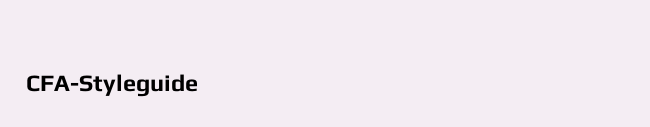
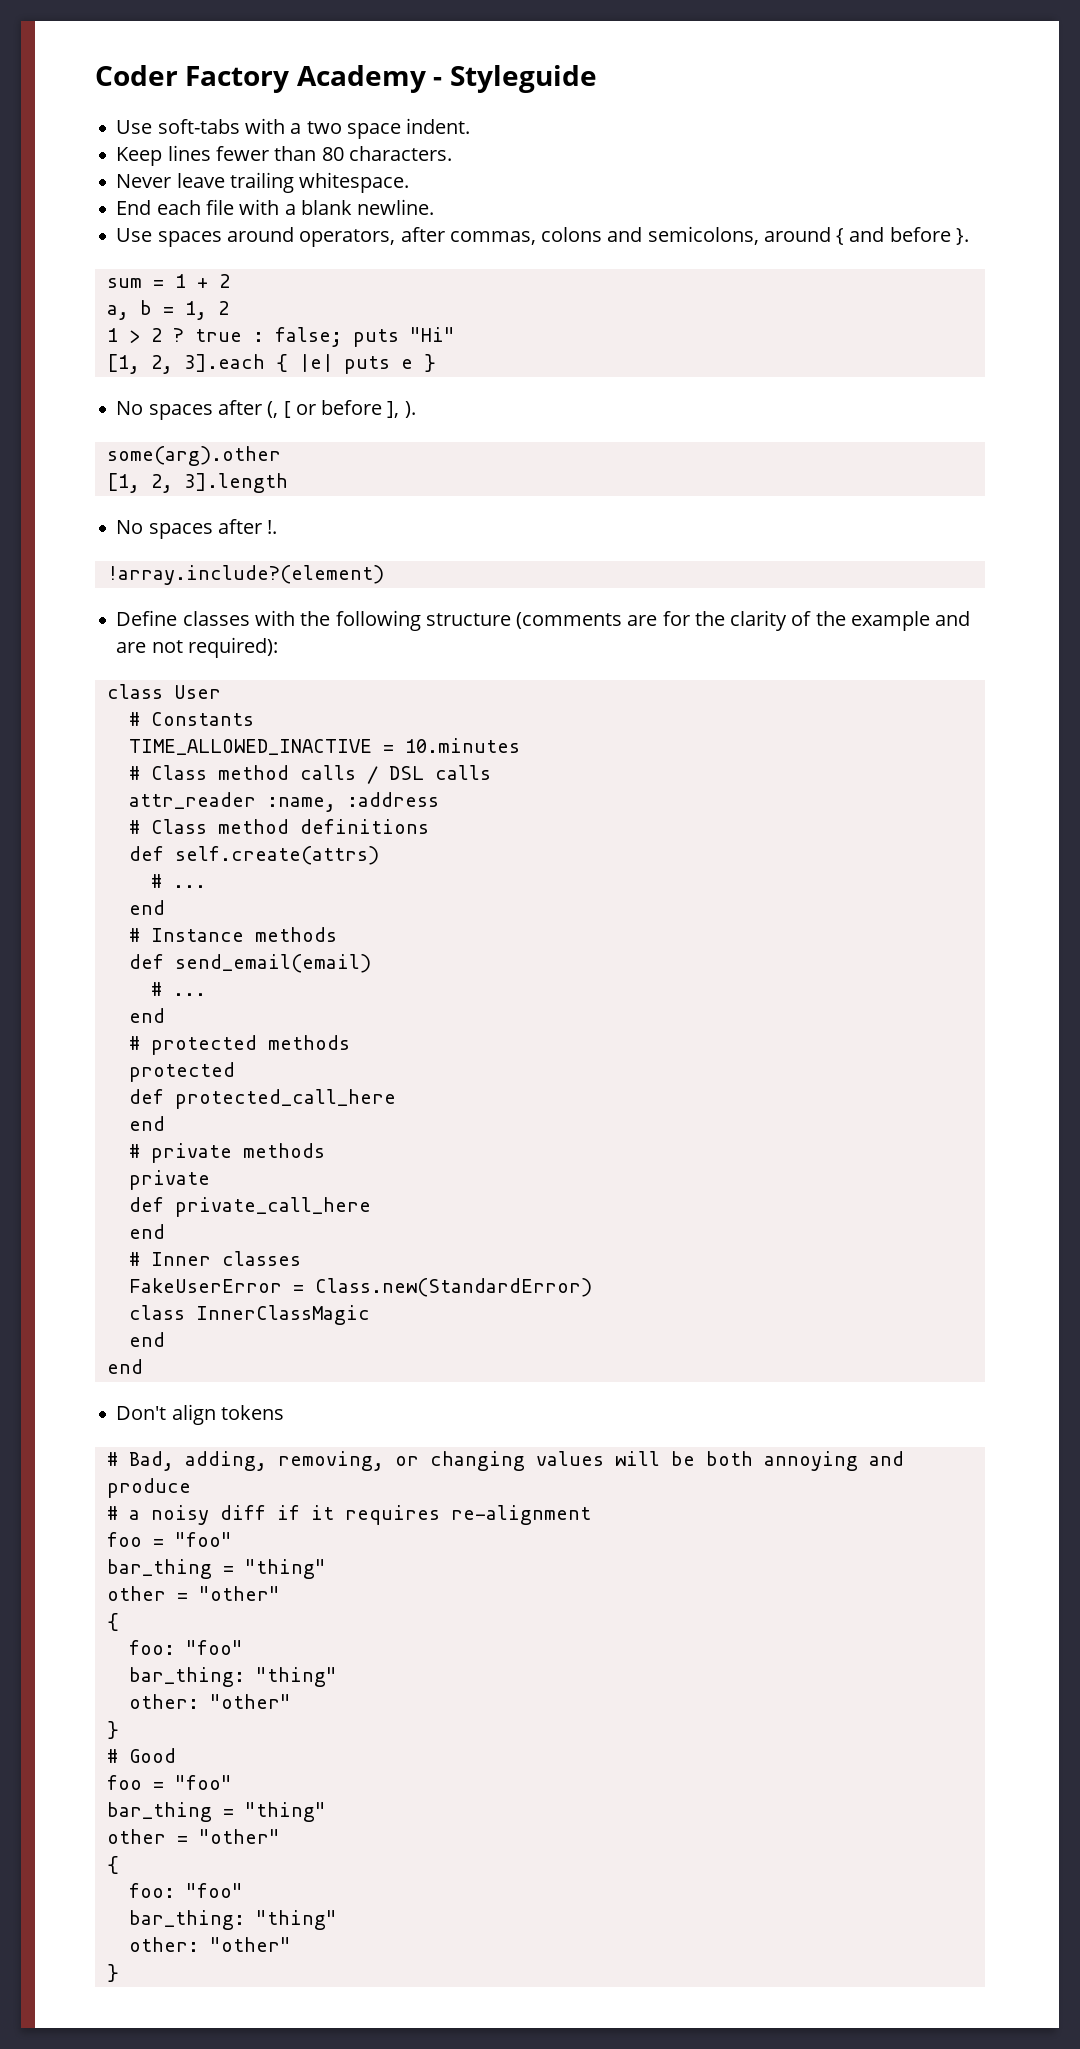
[26,74,198,97] CFA-Styleguide -> [95,65,597,93] [116,118,471,139] [116,145,452,166] [116,172,410,193] [116,199,435,215] [116,226,969,247] [106,274,230,288] [106,300,229,320] [106,327,455,347] [106,354,436,374] [116,400,416,420] [106,446,281,466] [106,473,288,493] [116,519,278,539] [106,565,384,585] [116,610,971,631] [116,637,278,658] [106,684,221,699] [128,712,254,726] [128,738,520,755] [128,765,491,784] [128,792,439,812] [128,819,429,834] [128,846,379,865] [150,874,206,888] [128,900,165,915] [128,927,337,942] [128,954,371,973] [150,982,206,996] [128,1008,165,1023] [128,1035,350,1055] [128,1062,235,1082] [128,1089,396,1109] [128,1116,165,1131] [128,1143,325,1163] [128,1170,210,1190] [128,1197,371,1217] [128,1224,165,1239] [128,1251,301,1266] [128,1278,592,1297] [128,1305,370,1325] [128,1332,165,1347] [106,1359,143,1374] [116,1404,284,1425] [106,1451,904,1471] [106,1478,191,1498] [106,1505,591,1525] [106,1532,232,1547] [106,1559,326,1579] [106,1586,280,1601] [106,1613,119,1631] [128,1640,243,1655] [128,1667,337,1687] [128,1694,291,1709] [106,1721,119,1739] [106,1748,176,1763] [106,1775,232,1790] [106,1802,326,1822] [106,1829,280,1844] [106,1856,119,1874] [128,1883,243,1898] [128,1910,337,1930] [128,1937,291,1952] [106,1964,119,1982] Coder Factory Academy - Styleguide // Use soft-tabs with a two space indent. // Keep lines fewer than 80 characters. // Never leave trailing whitespace. // End each file with a blank newline. // Use spaces around operators, after commas, colons and semicolons, around { and before }. // sum = 1 + 2 // a, b = 1, 2 // 1 > 2 ? true : false; puts "Hi" // [1, 2, 3].each { |e| puts e } // No spaces after (, [ or before ], ). // some(arg).other // [1, 2, 3].length // No spaces after !. // !array.include?(element) // Define classes with the following structure (comments are for the clarity of the example and are not required): // class User // # Constants // TIME_ALLOWED_INACTIVE = 10.minutes // # Class method calls / DSL calls // attr_reader :name, :address // # Class method definitions // def self.create(attrs) // # ... // end // # Instance methods // def send_email(email) // # ... // end // # protected methods // protected // def protected_call_here // end // # private methods // private // def private_call_here // end // # Inner classes // FakeUserError = Class.new(StandardError) // class InnerClassMagic // end // end // Don't align tokens // # Bad, adding, removing, or changing values will be both annoying and produce // # a noisy diff if it requires re-alignment // foo = "foo" // bar_thing = "thing" // other = "other" // { // foo: "foo" // bar_thing: "thing" // other: "other" // } // # Good // foo = "foo" // bar_thing = "thing" // other = "other" // { // foo: "foo" // bar_thing: "thing" // other: "other" // }

